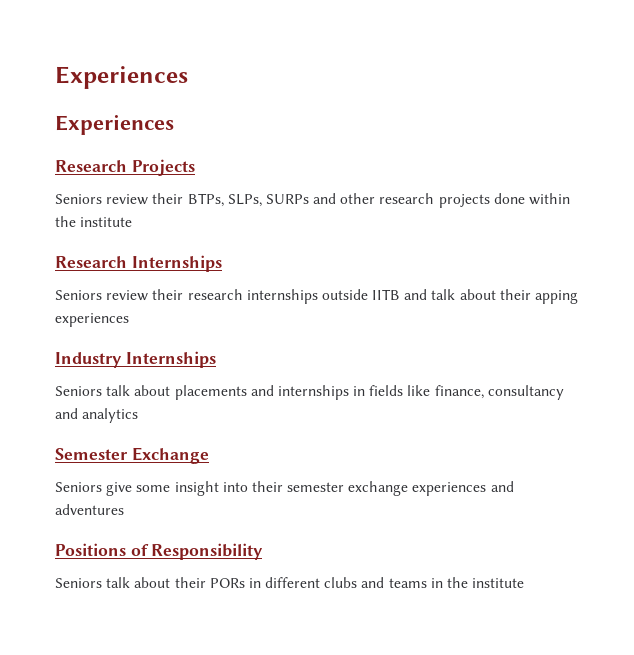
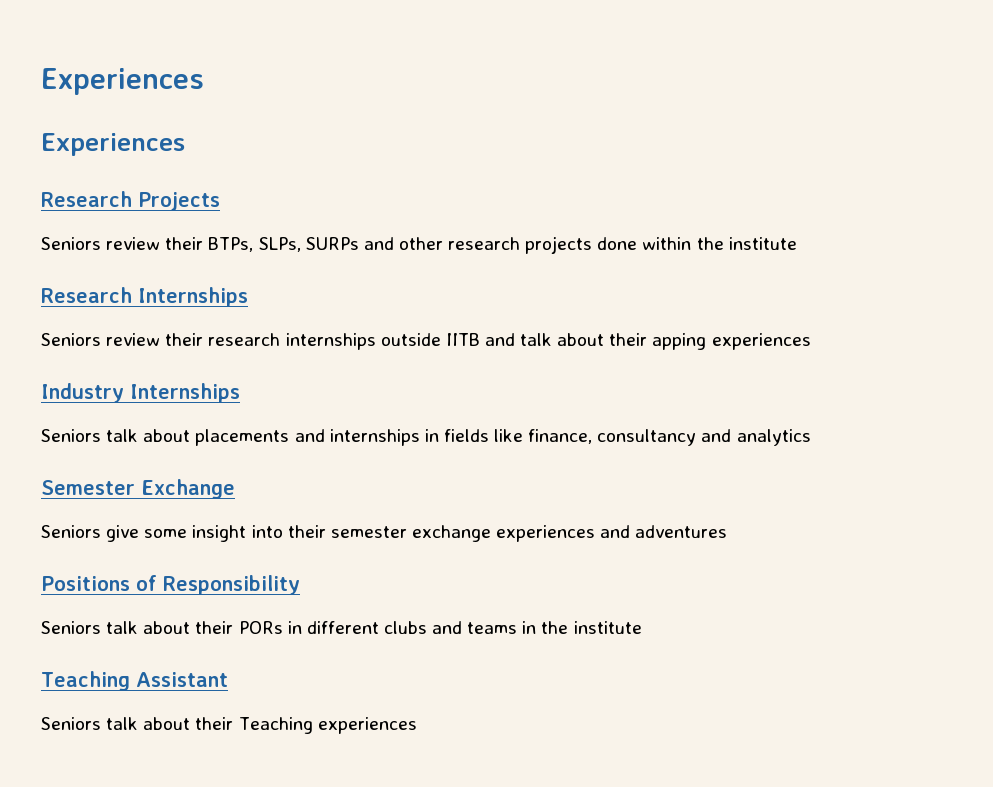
(525, 583) none -> [41,671,228,691] [41,717,417,734] // Teaching Assistant // Seniors talk about their Teaching experiences

